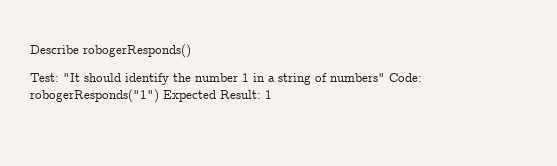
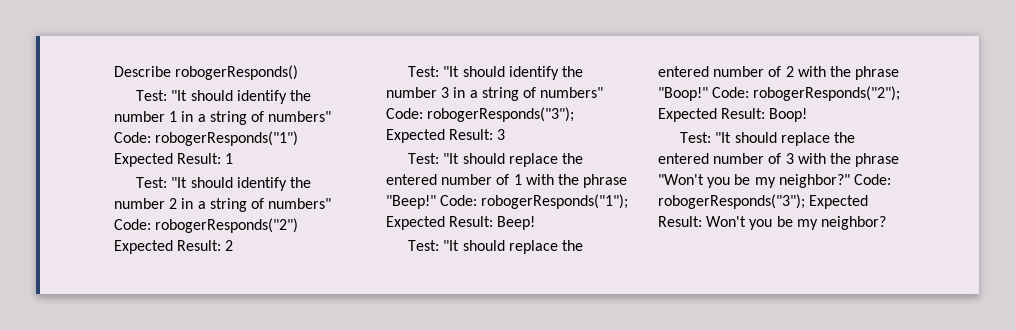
(272, 94) none -> [136,177,312,191] [114,198,332,212] [114,218,299,233] [114,240,234,254] [408,66,584,80] [386,87,604,101] [386,107,575,122] [386,129,506,143] [408,153,584,167] [386,174,628,188] [386,194,629,209] [386,216,536,230] [408,240,584,254] [658,66,900,80] [658,86,901,101] [658,108,808,122] [680,132,856,146] [658,153,900,167] [658,174,891,188] [658,194,869,209] [658,216,886,230] // Test: "It should identify the number 2 in a string of numbers" Code: robogerResponds("2") Expected Result: 2 // Test: "It should identify the number 3 in a string of numbers" Code: robogerResponds("3"); Expected Result: 3 // Test: "It should replace the entered number of 1 with the phrase "Beep!" Code: robogerResponds("1"); Expected Result: Beep! // Test: "It should replace the entered number of 2 with the phrase "Boop!" Code: robogerResponds("2"); Expected Result: Boop! // Test: "It should replace the entered number of 3 with the phrase "Won't you be my neighbor?" Code: robogerResponds("3"); Expected Result: Won't you be my neighbor?

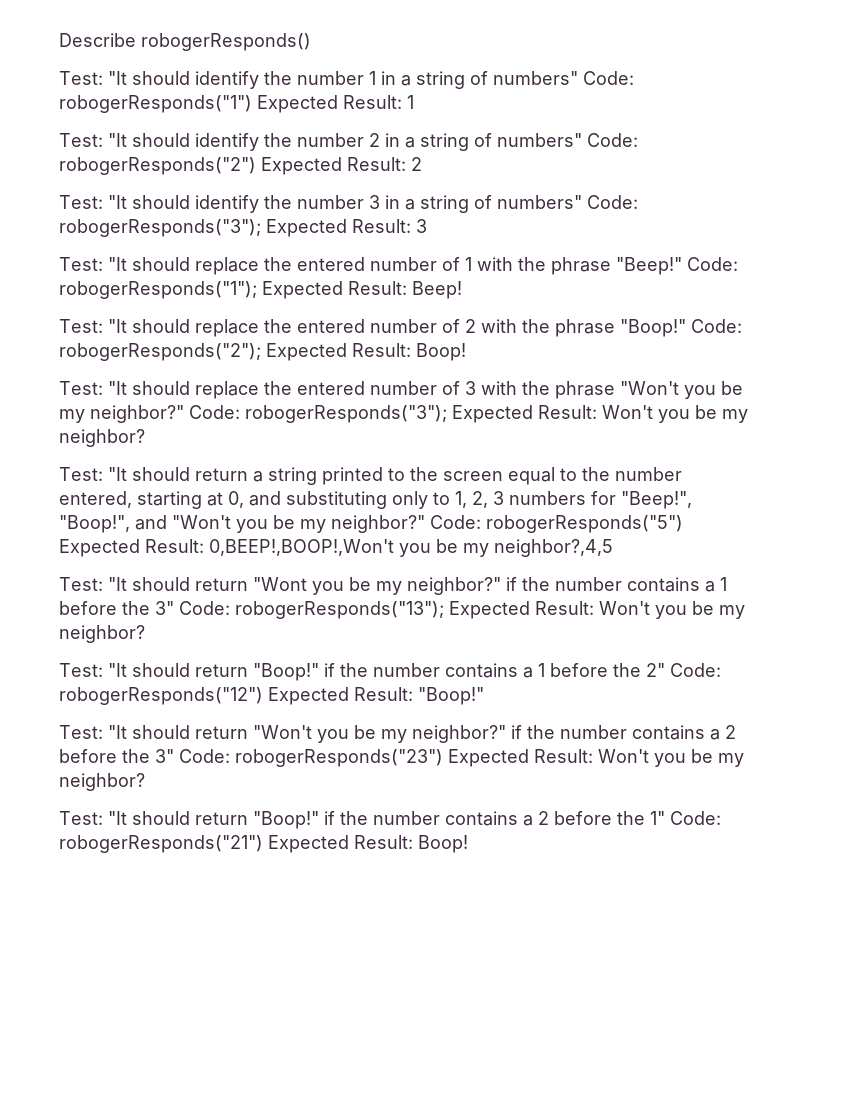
(886, 223) none -> [59,467,682,485] [59,491,692,509] [59,515,683,533] [59,539,613,557] [59,577,727,595] [59,601,745,619] [59,625,145,643] [59,663,721,681] [59,687,484,705] [59,725,736,743] [59,749,744,767] [59,773,145,791] [59,811,721,829] [59,835,468,853] // Test: "It should return a string printed to the screen equal to the number entered, starting at 0, and substituting only to 1, 2, 3 numbers for "Beep!", "Boop!", and "Won't you be my neighbor?" Code: robogerResponds("5") Expected Result: 0,BEEP!,BOOP!,Won't you be my neighbor?,4,5 // Test: "It should return "Wont you be my neighbor?" if the number contains a 1 before the 3" Code: robogerResponds("13"); Expected Result: Won't you be my neighbor? // Test: "It should return "Boop!" if the number contains a 1 before the 2" Code: robogerResponds("12") Expected Result: "Boop!" // Test: "It should return "Won't you be my neighbor?" if the number contains a 2 before the 3" Code: robogerResponds("23") Expected Result: Won't you be my neighbor? // Test: "It should return "Boop!" if the number contains a 2 before the 1" Code: robogerResponds("21") Expected Result: Boop!

